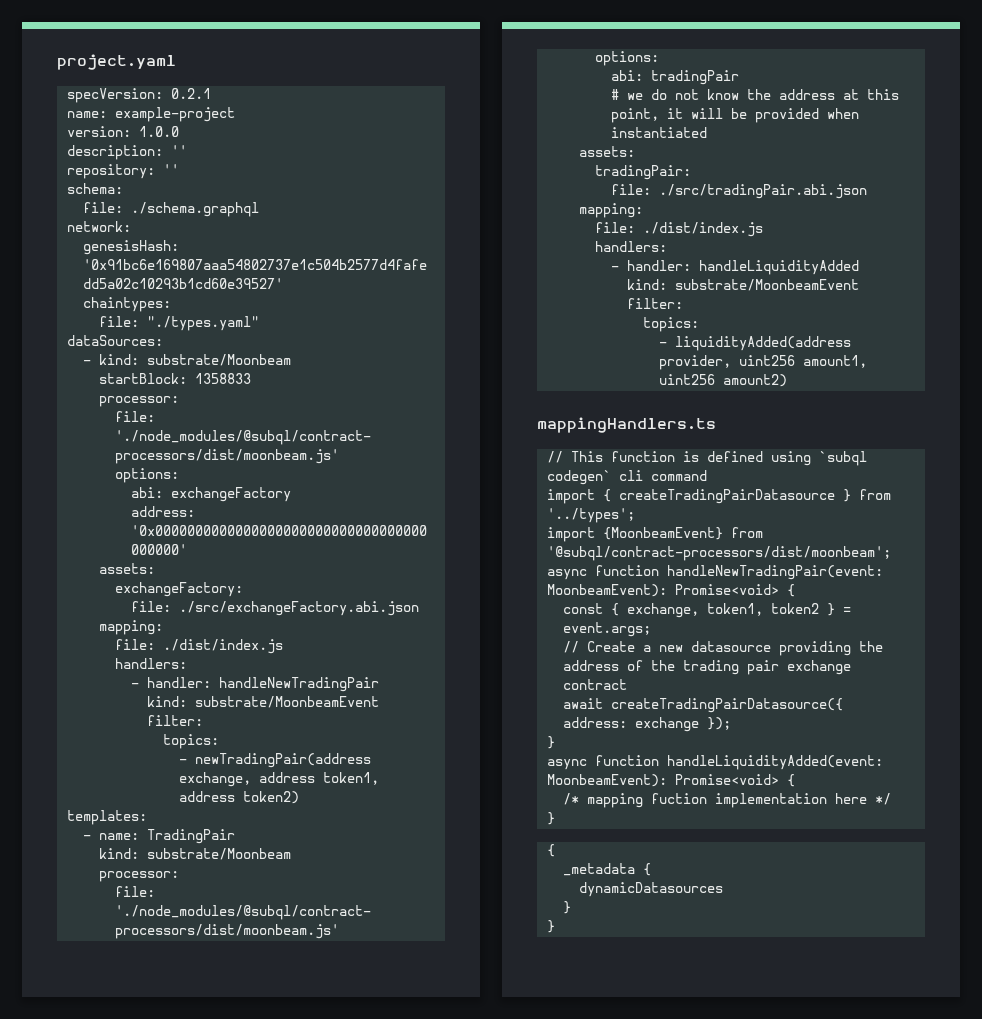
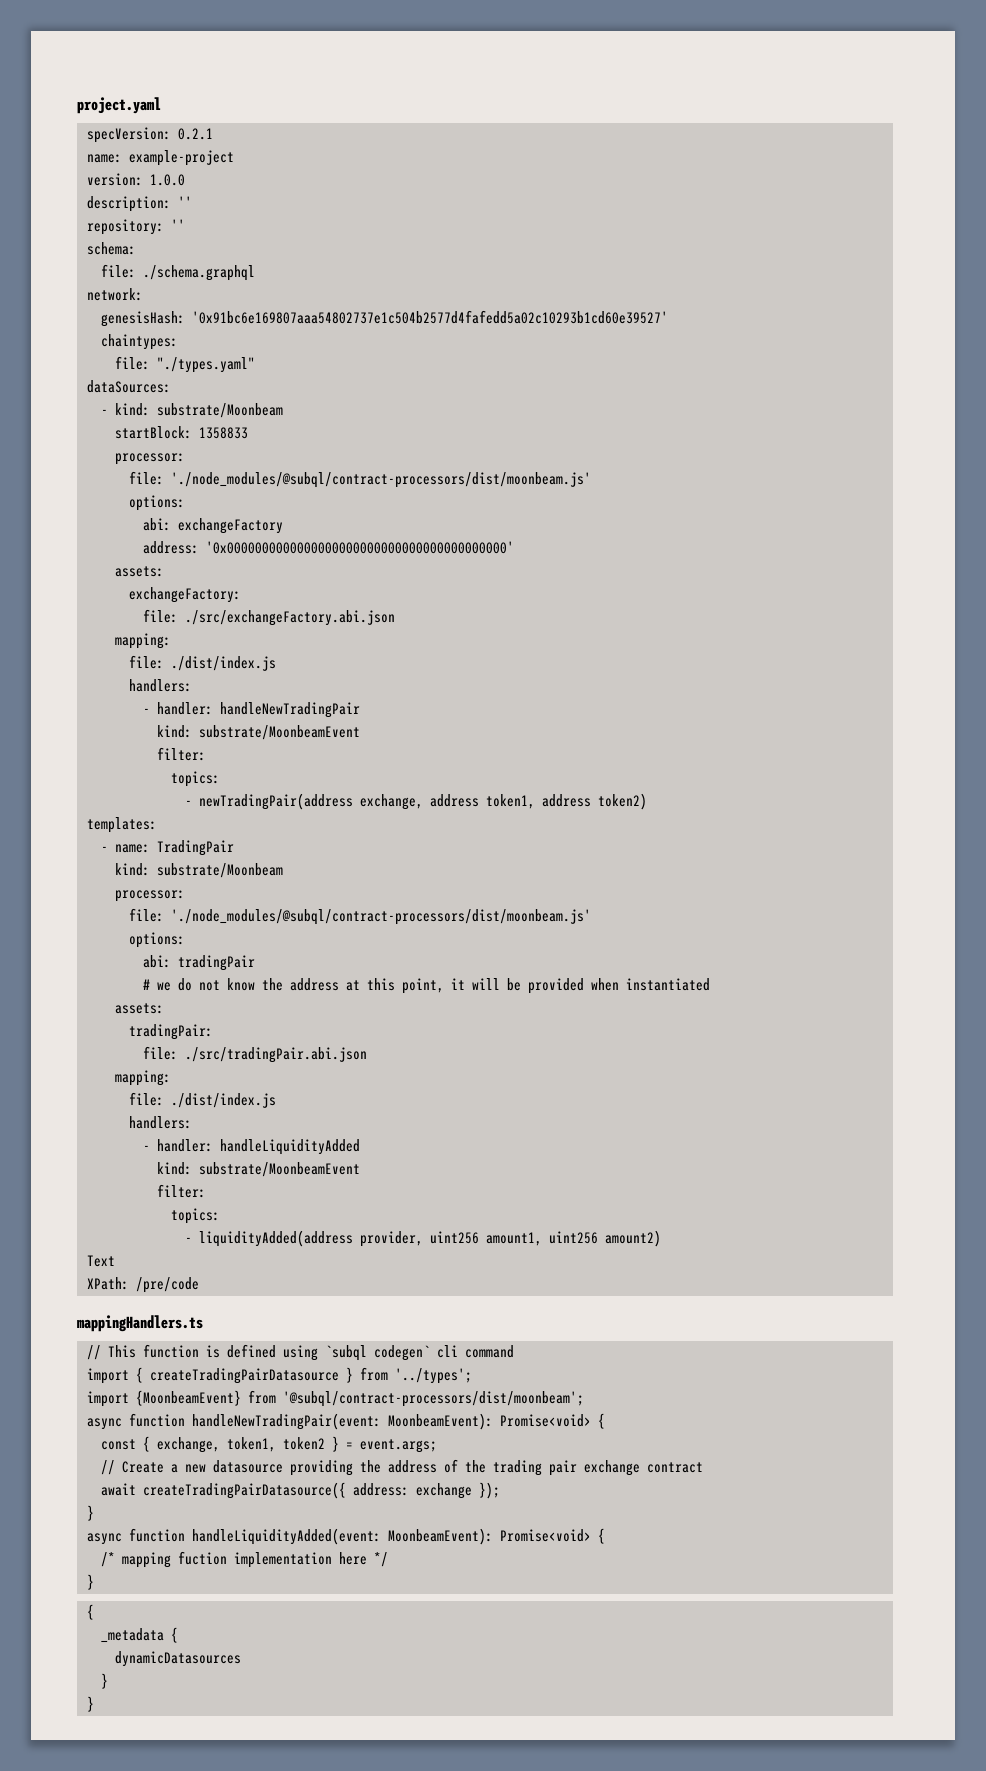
(788, 380) none -> [86,1255,115,1267] [86,1277,199,1293] // Text // XPath: /pre/code

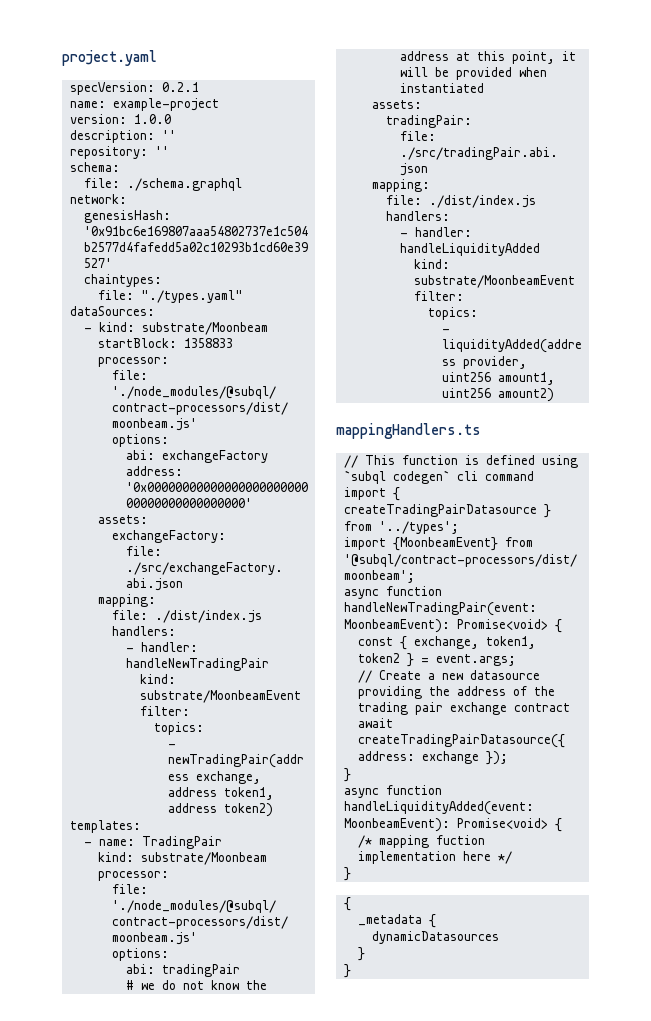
[86,1255,115,1267] [86,1277,199,1293] // Text // XPath: /pre/code -> (554, 395) none

